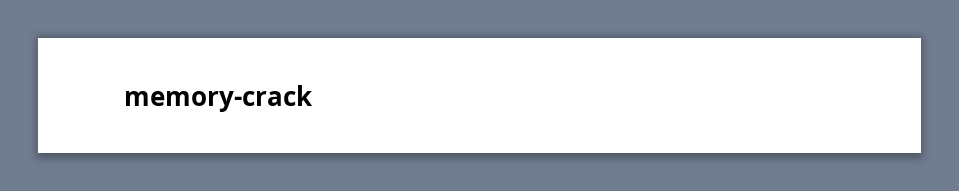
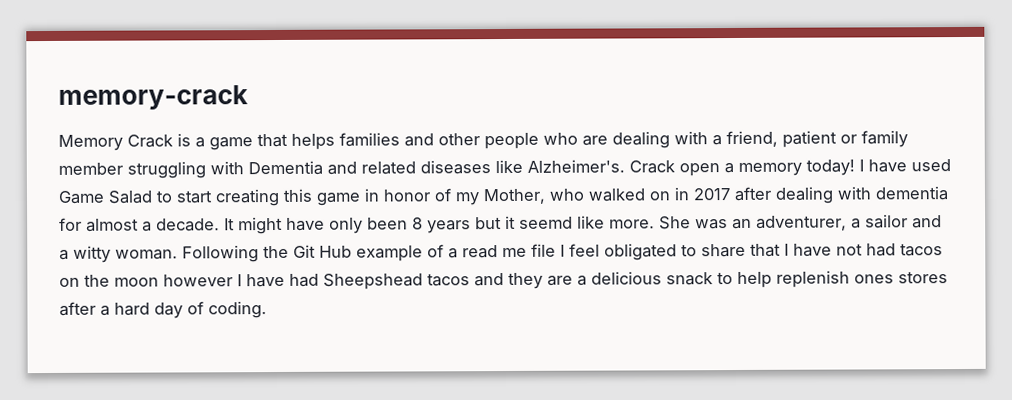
(313, 98) none -> [58,130,908,151] [58,159,951,179] [58,186,949,207] [59,214,942,235] [59,243,943,263] [59,270,948,290] [59,301,267,319] // Memory Crack is a game that helps families and other people who are dealing with a friend, patient or family member struggling with Dementia and related diseases like Alzheimer's. Crack open a memory today! I have used Game Salad to start creating this game in honor of my Mother, who walked on in 2017 after dealing with dementia for almost a decade. It might have only been 8 years but it seemd like more. She was an adventurer, a sailor and a witty woman. Following the Git Hub example of a read me file I feel obligated to share that I have not had tacos on the moon however I have had Sheepshead tacos and they are a delicious snack to help replenish ones stores after a hard day of coding.

